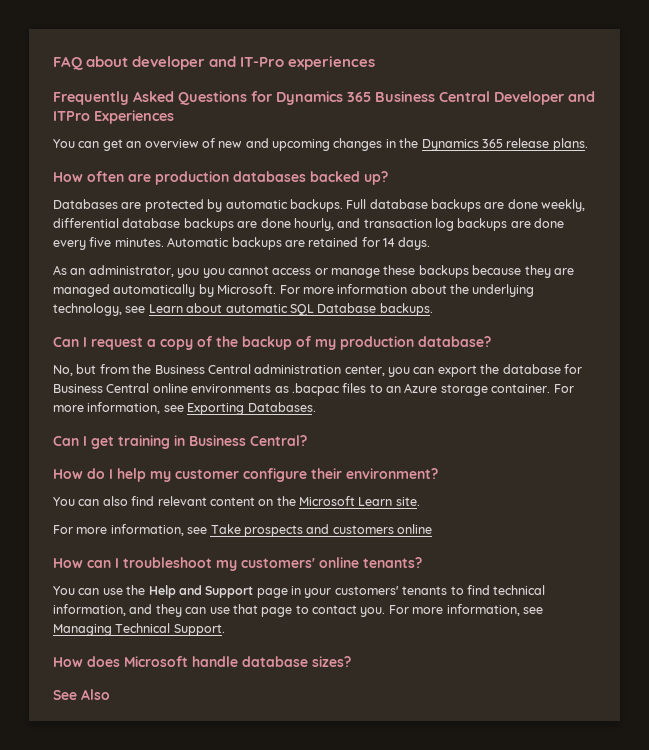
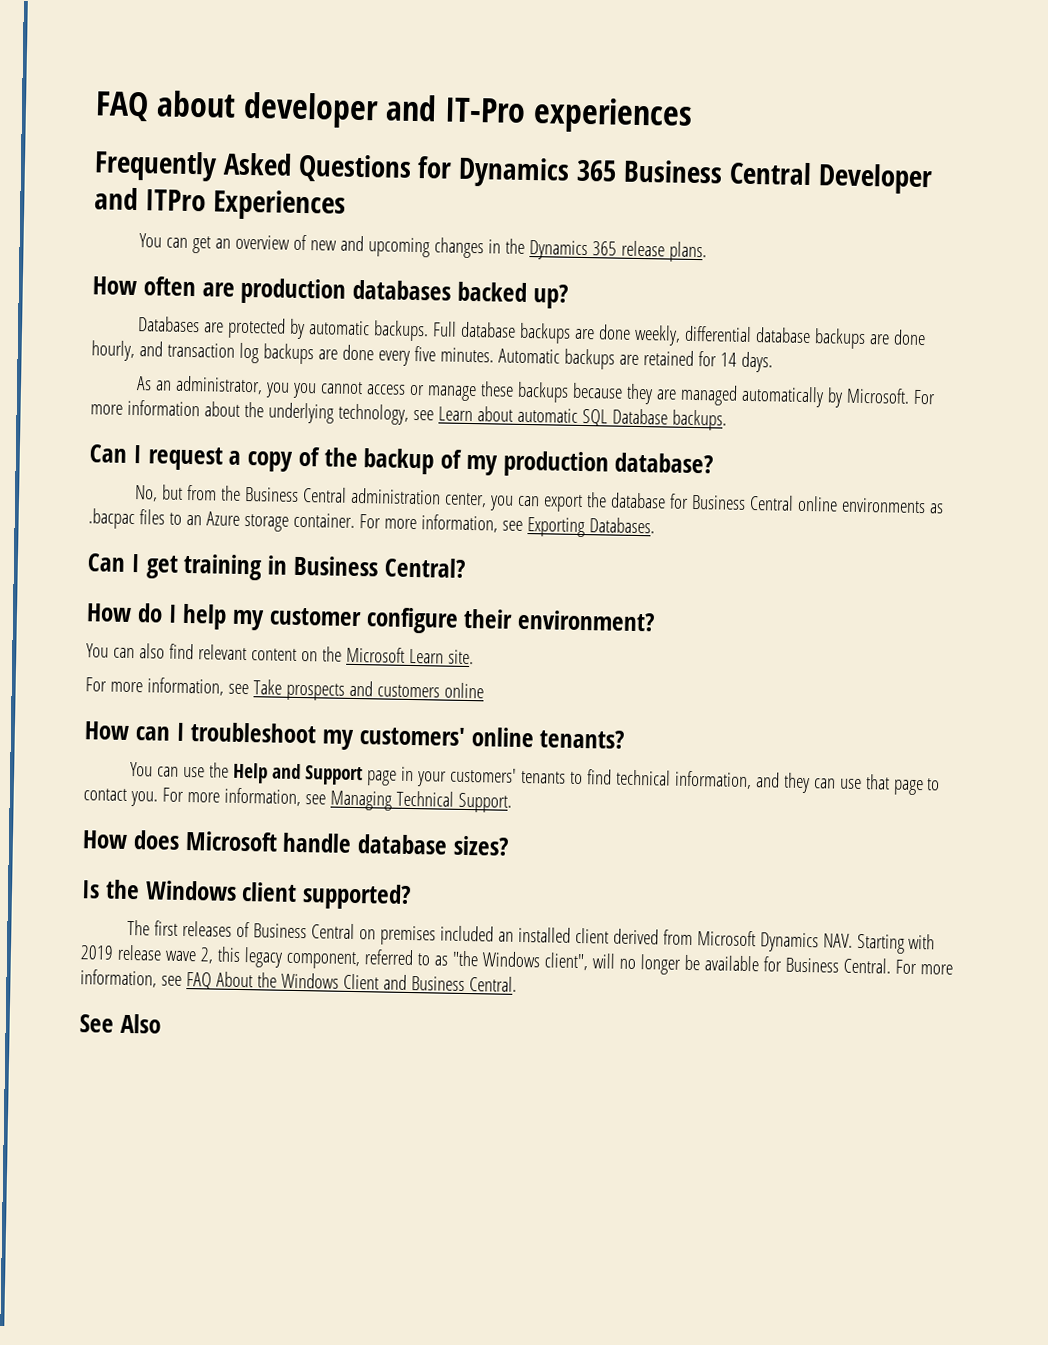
(351, 661) none -> [81,879,412,911] [126,919,936,954] [80,944,953,975] [80,969,517,992] // Is the Windows client supported? // The first releases of Business Central on premises included an installed client derived from Microsoft Dynamics NAV. Starting with 2019 release wave 2, this legacy component, referred to as "the Windows client", will no longer be available for Business Central. For more information, see FAQ About the Windows Client and Business Central.

